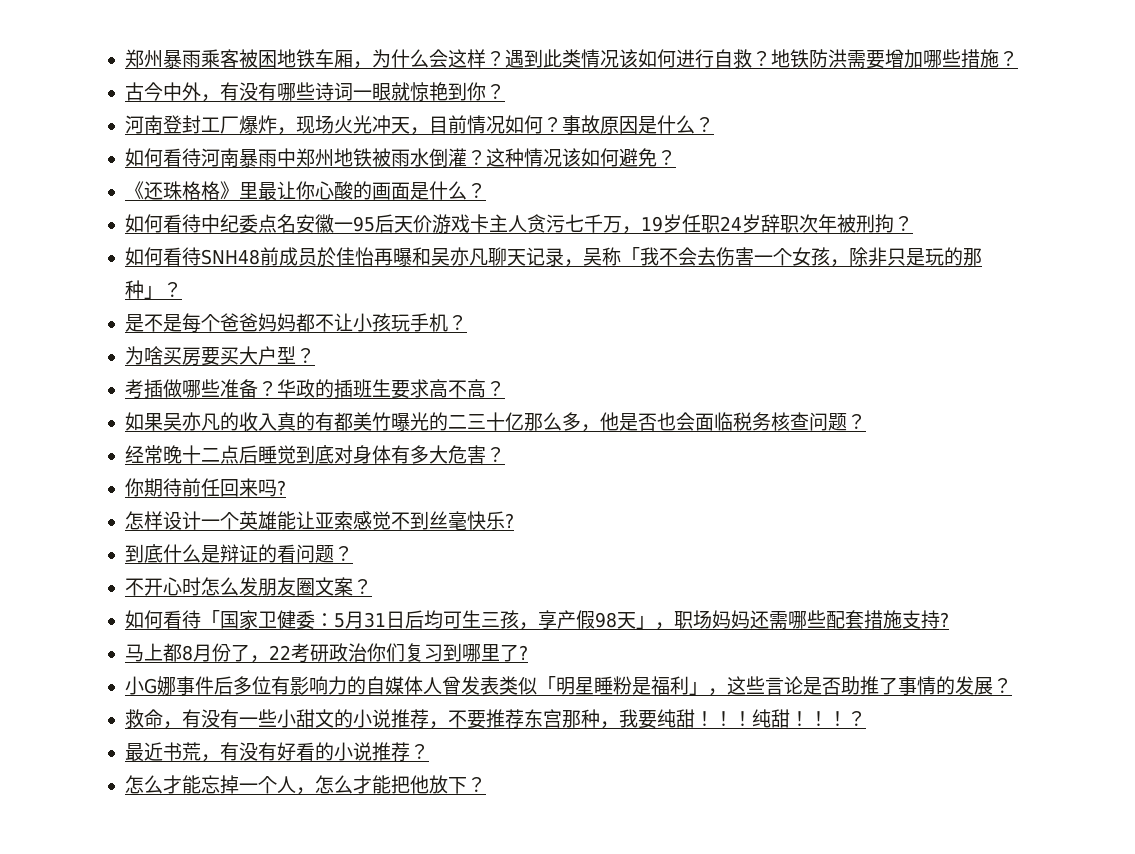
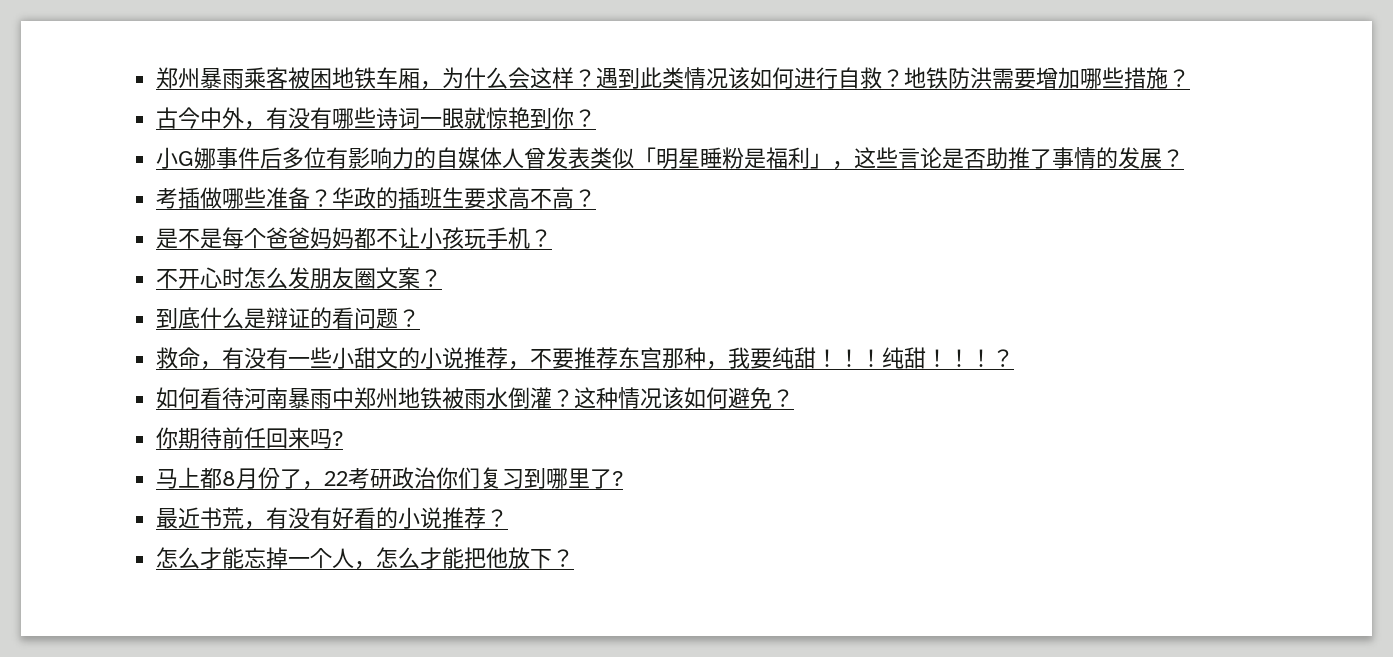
[124,115,714,135] [124,148,676,167] [124,181,486,200] [124,214,913,234] [124,247,982,267] [124,280,182,299] [124,313,467,333] [124,346,315,366] [124,379,505,399] [124,412,866,432] [124,445,505,464] [124,478,286,497] [124,511,514,530] [124,544,353,563] [124,577,372,596] [124,610,949,630] [124,643,528,663] // 河南登封工厂爆炸，现场火光冲天，目前情况如何？事故原因是什么？ // 如何看待河南暴雨中郑州地铁被雨水倒灌？这种情况该如何避免？ // 《还珠格格》里最让你心酸的画面是什么？ // 如何看待中纪委点名安徽一95后天价游戏卡主人贪污七千万，19岁任职24岁辞职次年被刑拘？ // 如何看待SNH48前成员於佳怡再曝和吴亦凡聊天记录，吴称「我不会去伤害一个女孩，除非只是玩的那种」？ // 是不是每个爸爸妈妈都不让小孩玩手机？ // 为啥买房要买大户型？ // 考插做哪些准备？华政的插班生要求高不高？ // 如果吴亦凡的收入真的有都美竹曝光的二三十亿那么多，他是否也会面临税务核查问题？ // 经常晚十二点后睡觉到底对身体有多大危害？ // 你期待前任回来吗? // 怎样设计一个英雄能让亚索感觉不到丝毫快乐? // 到底什么是辩证的看问题？ // 不开心时怎么发朋友圈文案？ // 如何看待「国家卫健委：5月31日后均可生三孩，享产假98天」，职场妈妈还需哪些配套措施支持? // 马上都8月份了，22考研政治你们复习到哪里了? -> (597, 118) none
(1012, 685) none -> [156,187,597,209] [156,227,553,249] [156,267,443,289] [156,307,421,329] // 考插做哪些准备？华政的插班生要求高不高？ // 是不是每个爸爸妈妈都不让小孩玩手机？ // 不开心时怎么发朋友圈文案？ // 到底什么是辩证的看问题？
(866, 718) none -> [156,387,795,409] [156,427,344,449] [156,467,624,490] // 如何看待河南暴雨中郑州地铁被雨水倒灌？这种情况该如何避免？ // 你期待前任回来吗? // 马上都8月份了，22考研政治你们复习到哪里了?

